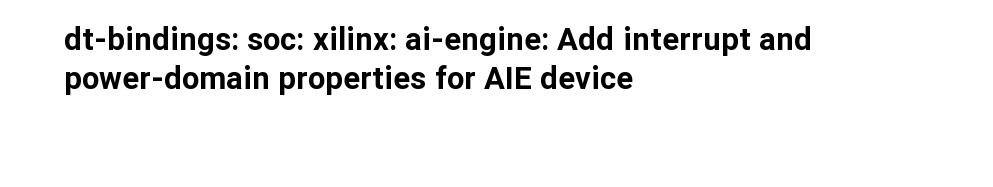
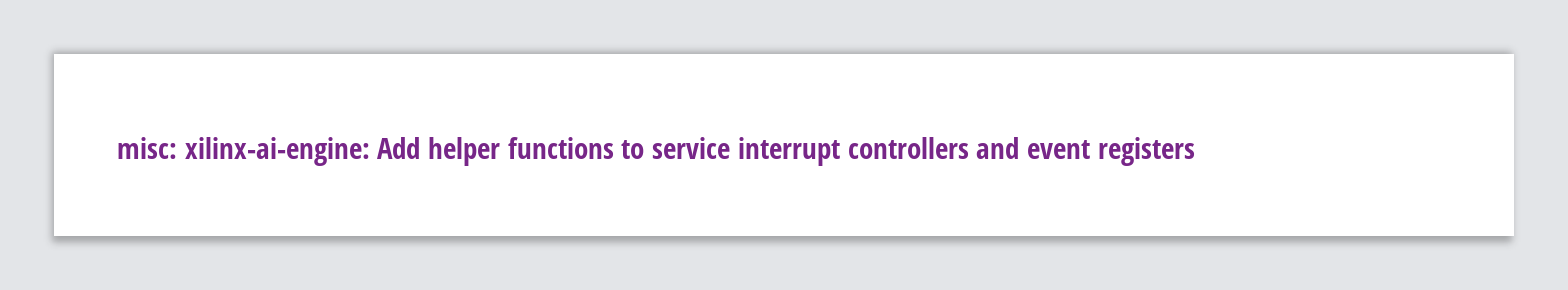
[64,26,813,56] [64,65,634,95] dt-bindings: soc: xilinx: ai-engine: Add interrupt and power-domain properties for AIE device -> [117,137,1195,166] misc: xilinx-ai-engine: Add helper functions to service interrupt controllers and event registers

